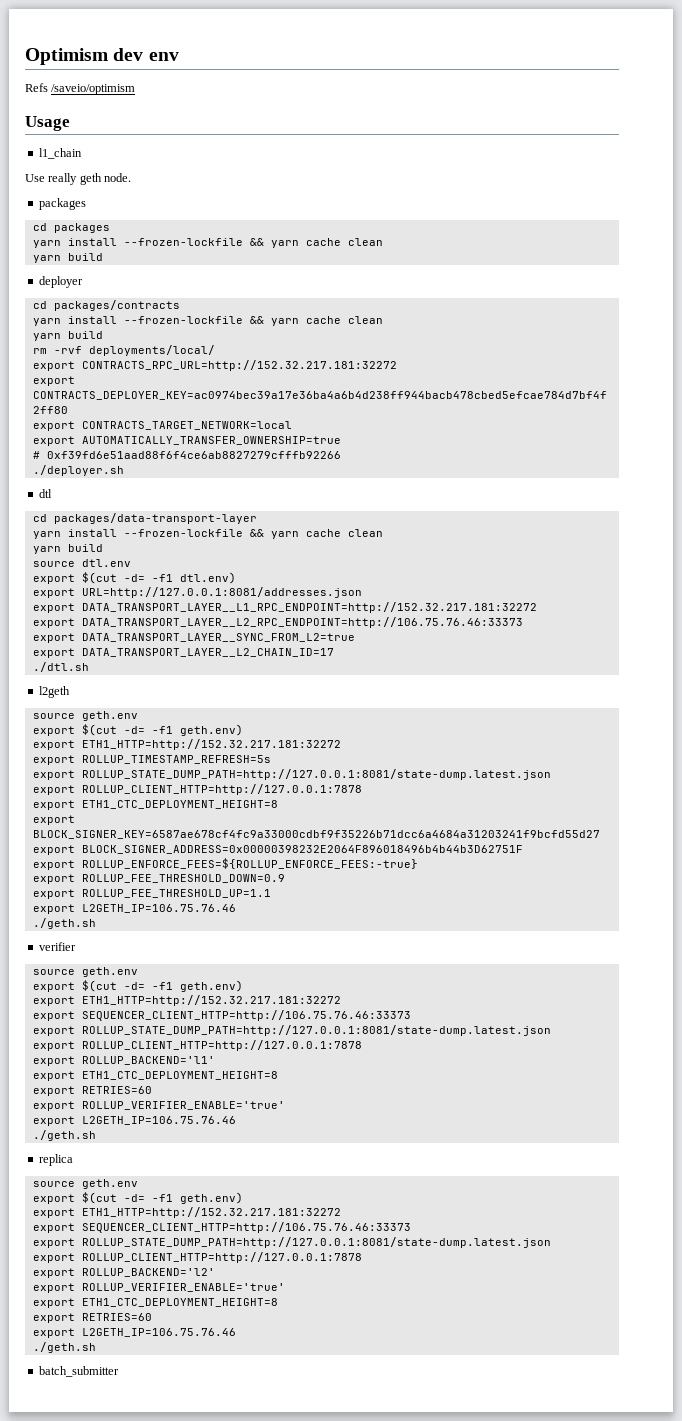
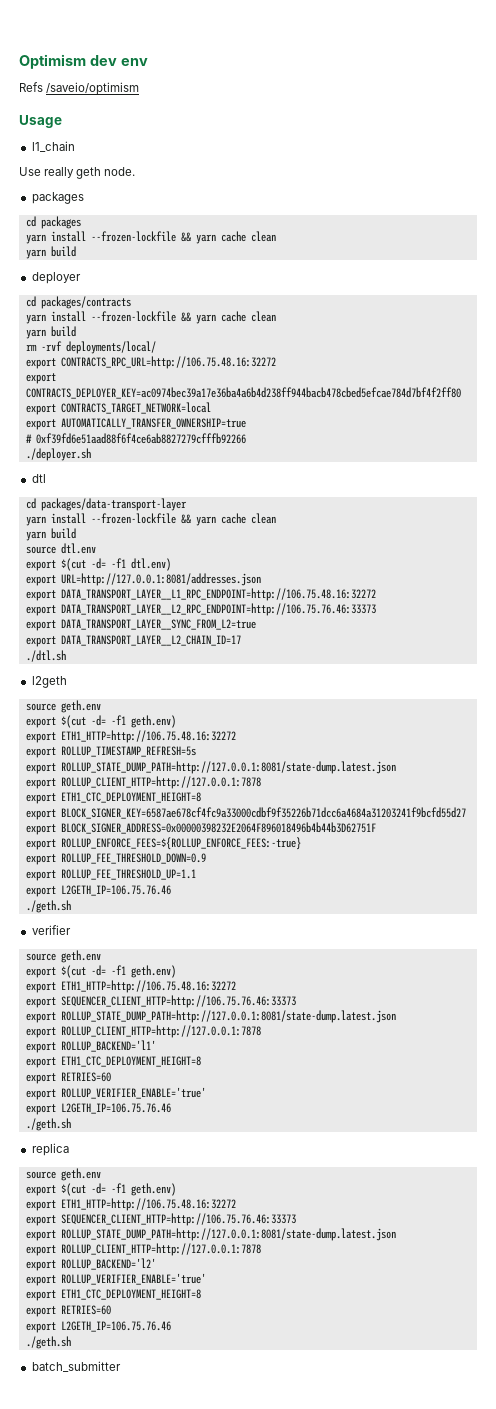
[81,360,397,371] CONTRACTS_RPC_URL=http://152.32.217.181:32272 -> [60,356,276,369] CONTRACTS_RPC_URL=http://106.75.48.16:32272
[81,602,537,613] DATA_TRANSPORT_LAYER__L1_RPC_ENDPOINT=http://152.32.217.181:32272 -> [60,588,376,601] DATA_TRANSPORT_LAYER__L1_RPC_ENDPOINT=http://106.75.48.16:32272
[81,739,341,750] ETH1_HTTP=http://152.32.217.181:32272 -> [60,730,236,743] ETH1_HTTP=http://106.75.48.16:32272
[81,995,341,1006] ETH1_HTTP=http://152.32.217.181:32272 -> [60,980,236,993] ETH1_HTTP=http://106.75.48.16:32272
[81,1207,341,1218] ETH1_HTTP=http://152.32.217.181:32272 -> [60,1198,236,1211] ETH1_HTTP=http://106.75.48.16:32272

